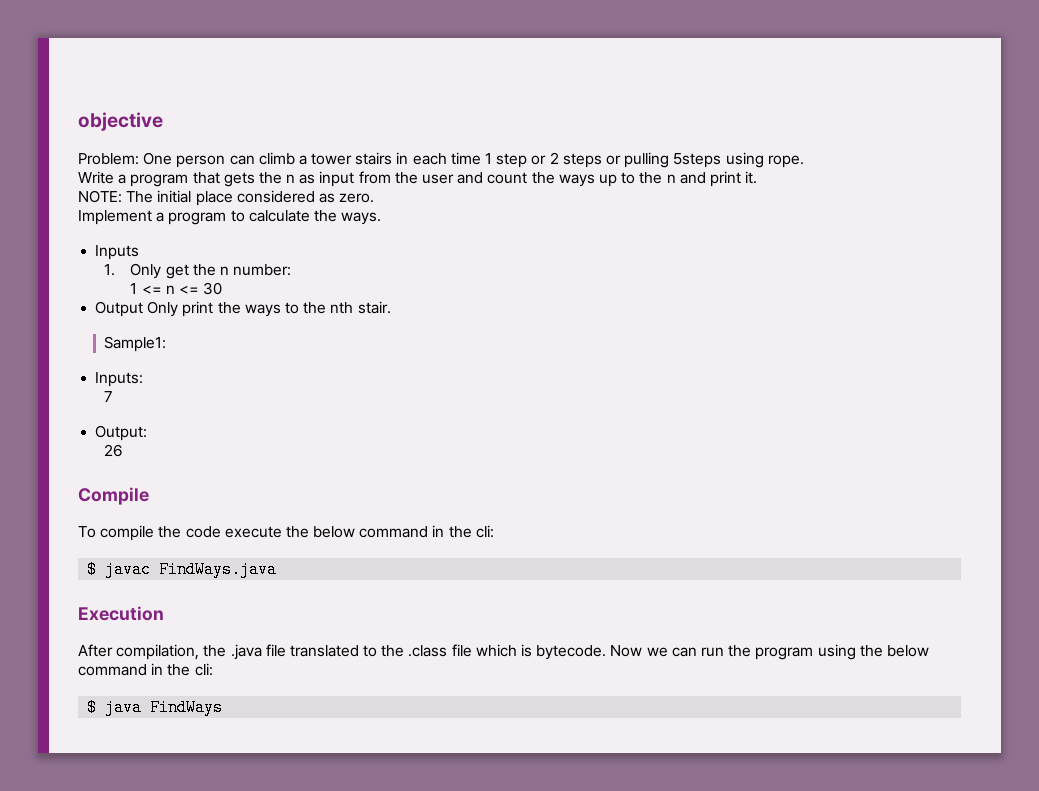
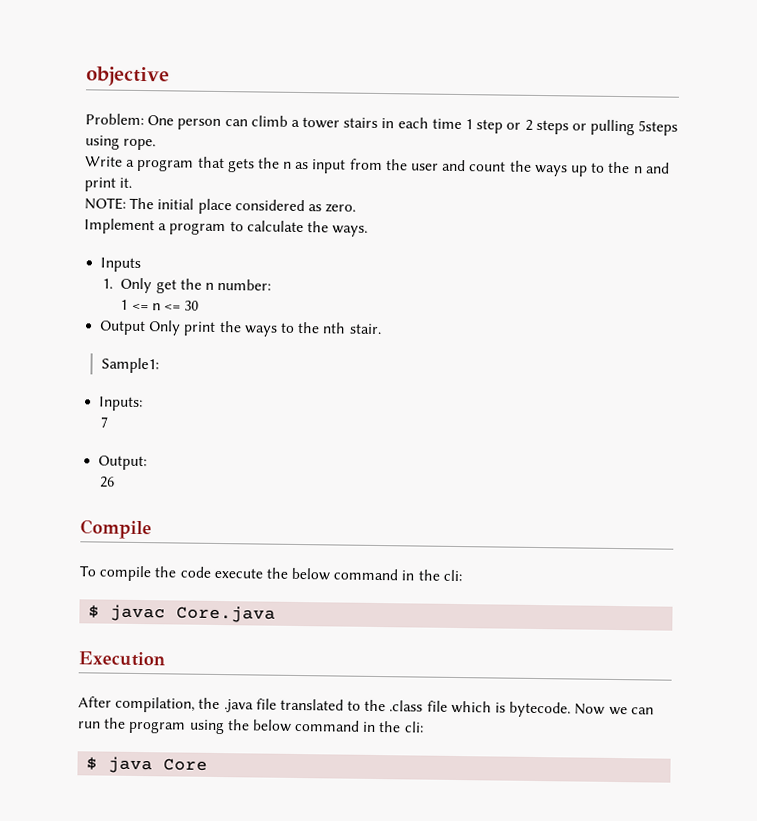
[159,561,278,578] FindWays.java -> [176,605,277,623] Core.java
[150,699,224,716] FindWays -> [163,758,209,771] Core

